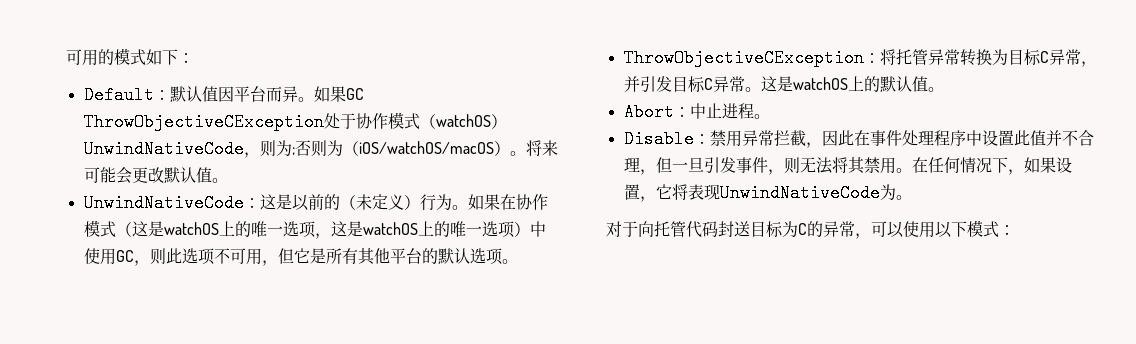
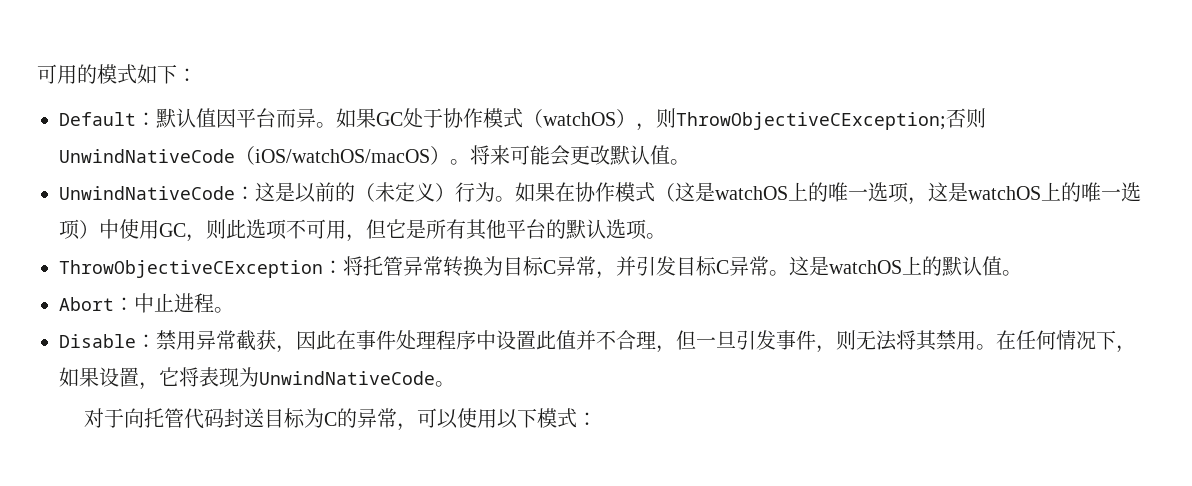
[83,113,324,131] ThrowObjectiveCException -> (403, 119) none
[83,140,343,158] UnwindNativeCode，则为;否则为 -> [636,108,986,131] [59,149,235,163] ，则ThrowObjectiveCException;否则UnwindNativeCode
[773,130,806,146] 拦截 -> [236,330,276,351] 截获
[719,184,896,202] UnwindNativeCode为 -> [239,367,435,387] 为UnwindNativeCode

